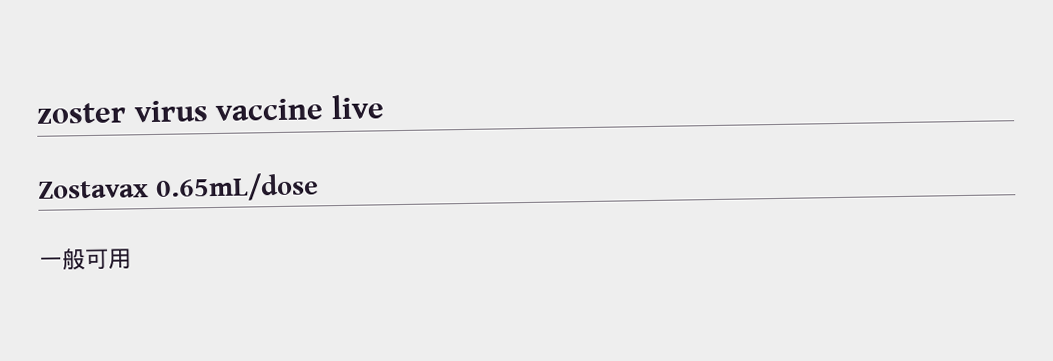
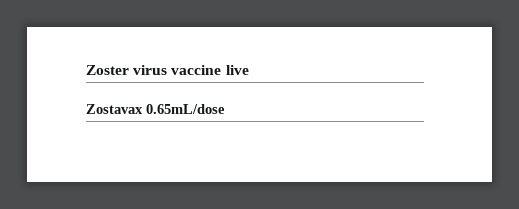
[36,102,127,124] zoster -> [86,65,129,75] Zoster
[39,248,132,271] // 一般可用 -> (225, 109) none

